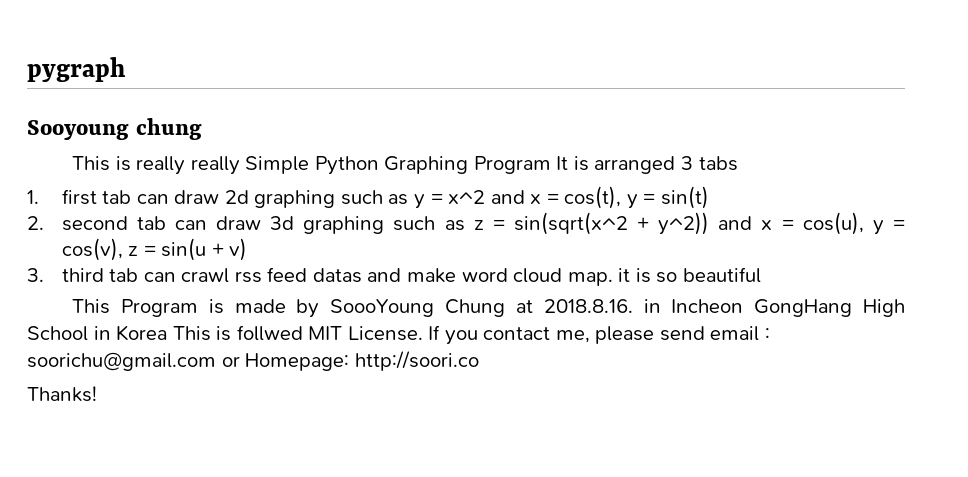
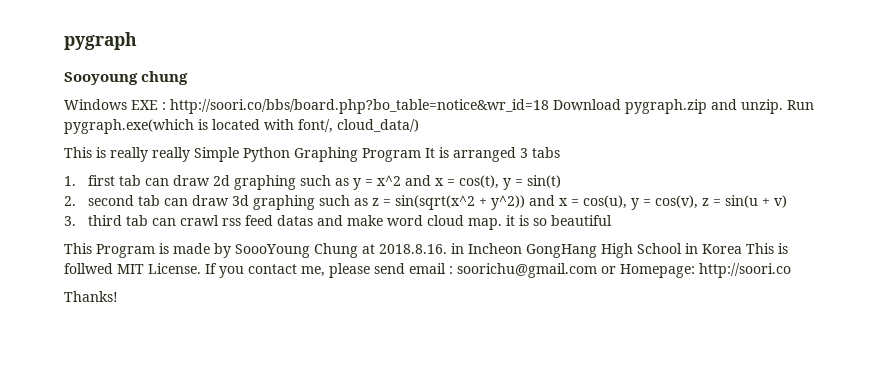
(202, 129) none -> [64,99,814,114] [64,119,419,134] // Windows EXE : http://soori.co/bbs/board.php?bo_table=notice&wr_id=18 Download pygraph.zip and unzip. Run pygraph.exe(which is located with font/, cloud_data/)

